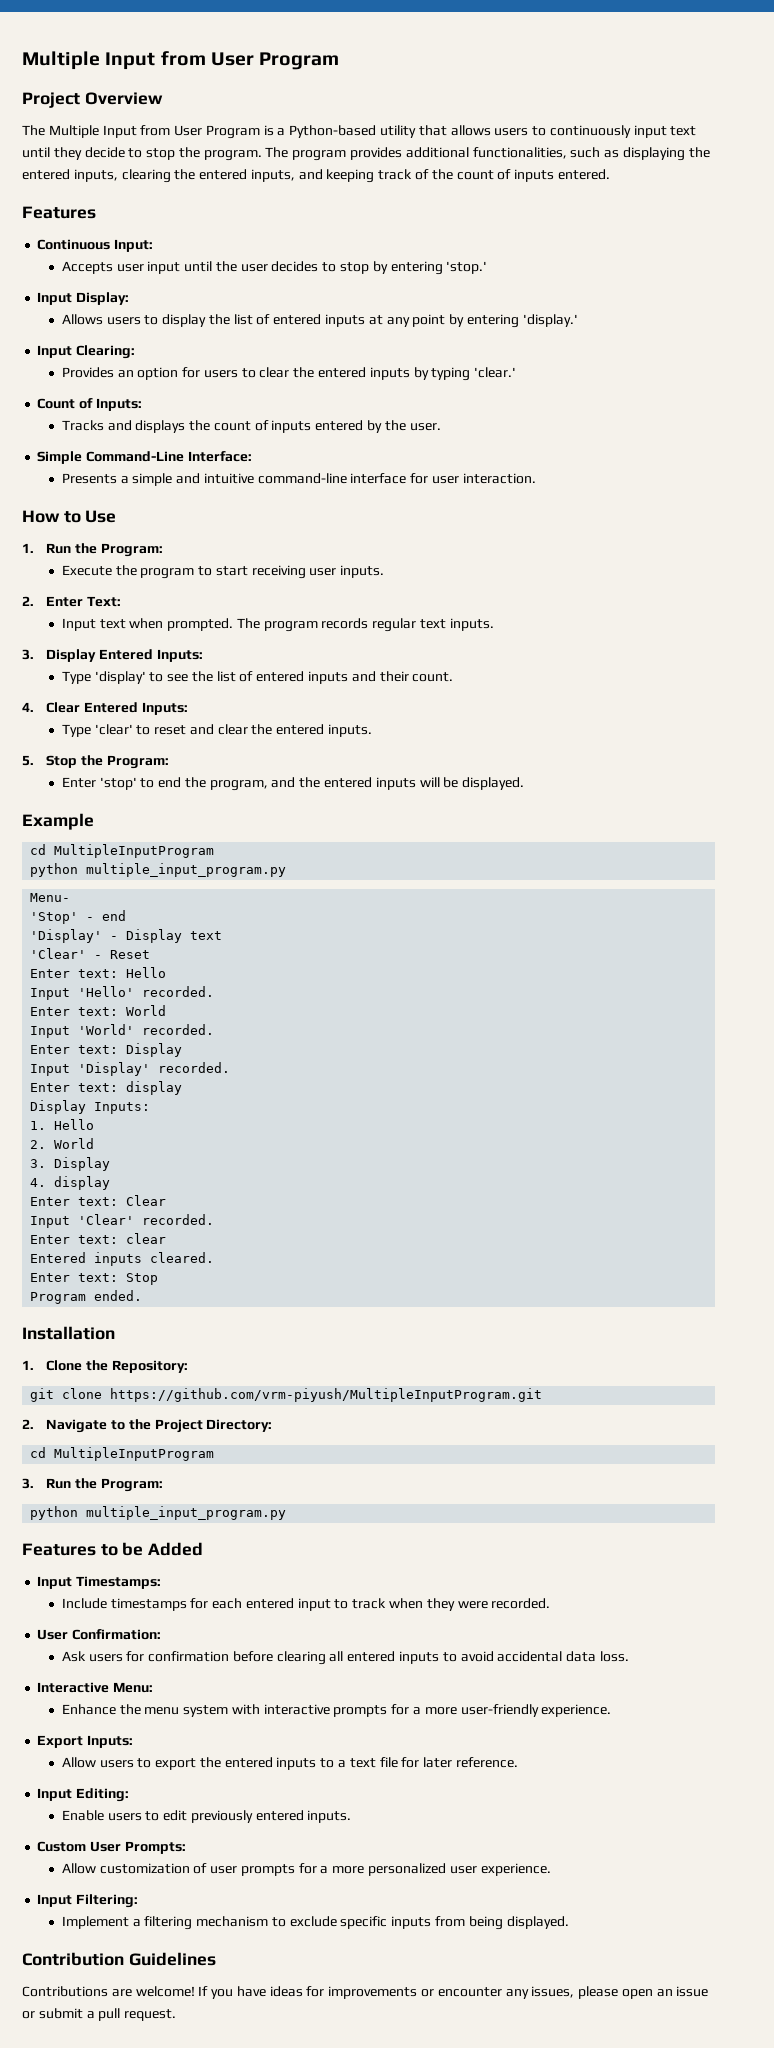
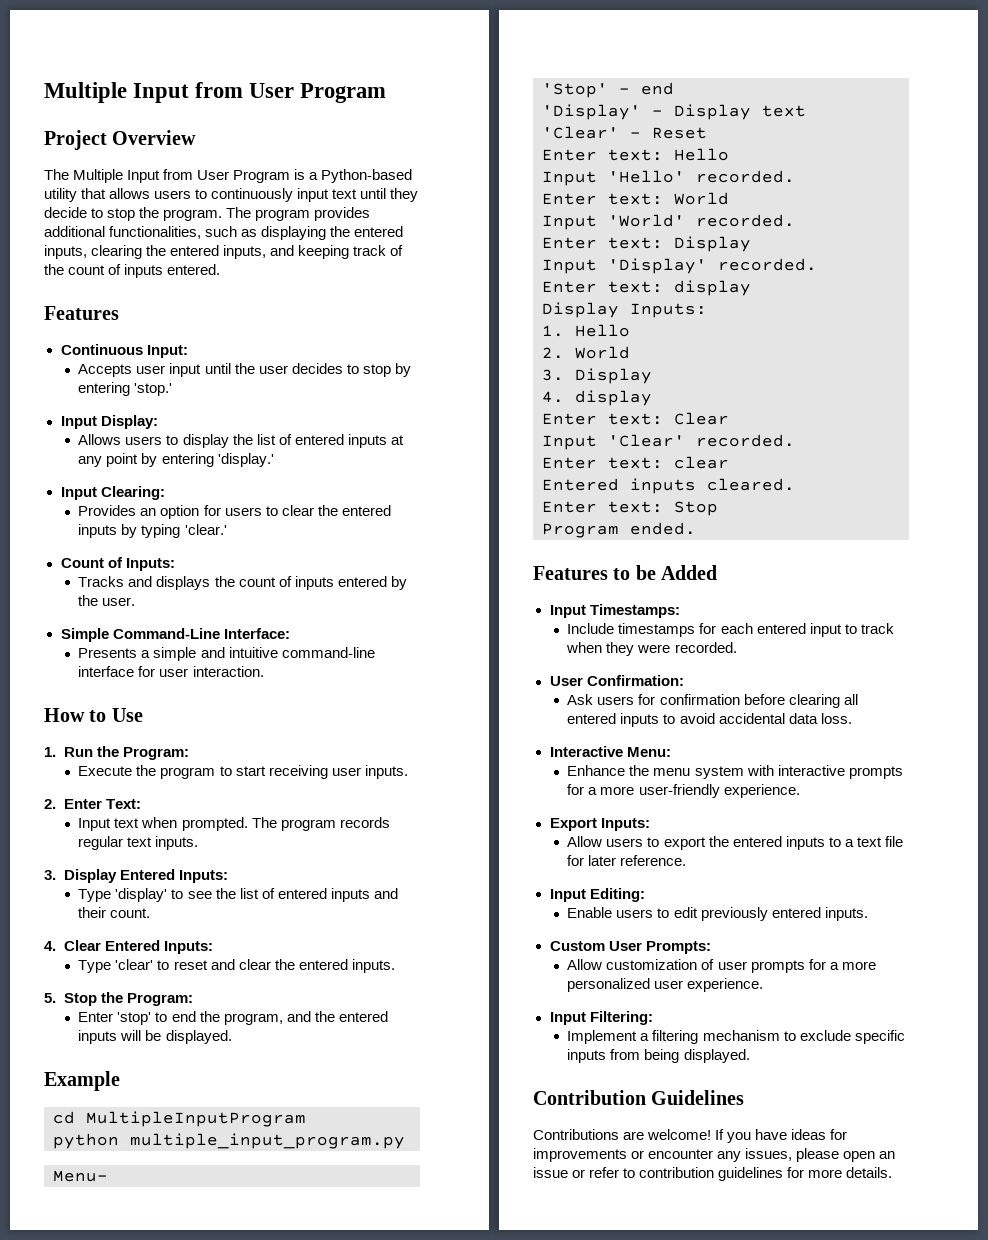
[22,1326,115,1340] [22,1360,188,1373] [30,1388,543,1402] [22,1419,273,1433] [30,1447,215,1461] [22,1478,163,1492] [30,1506,287,1520] // Installation // 1. Clone the Repository: // git clone https://github.com/vrm-piyush/MultipleInputProgram.git // 2. Navigate to the Project Directory: // cd MultipleInputProgram // 3. Run the Program: // python multiple_input_program.py -> (696, 528) none
[38,2008,177,2021] submit a pull request. -> [589,1167,893,1181] refer to contribution guidelines for more details.

